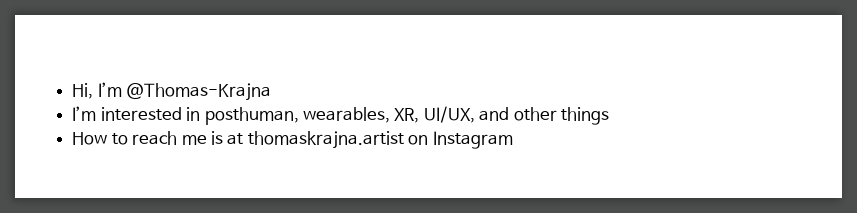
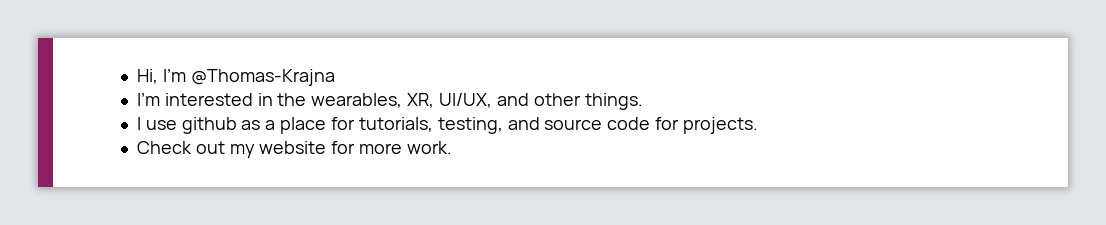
[204,107,299,125] posthuman, -> [277,93,307,106] the
[561,107,610,125] [72,131,513,149] things // How to reach me is at thomaskrajna.artist on Instagram -> [584,93,643,110] [136,117,758,134] [136,141,452,158] things. // I use github as a place for tutorials, testing, and source code for projects. // Check out my website for more work.

